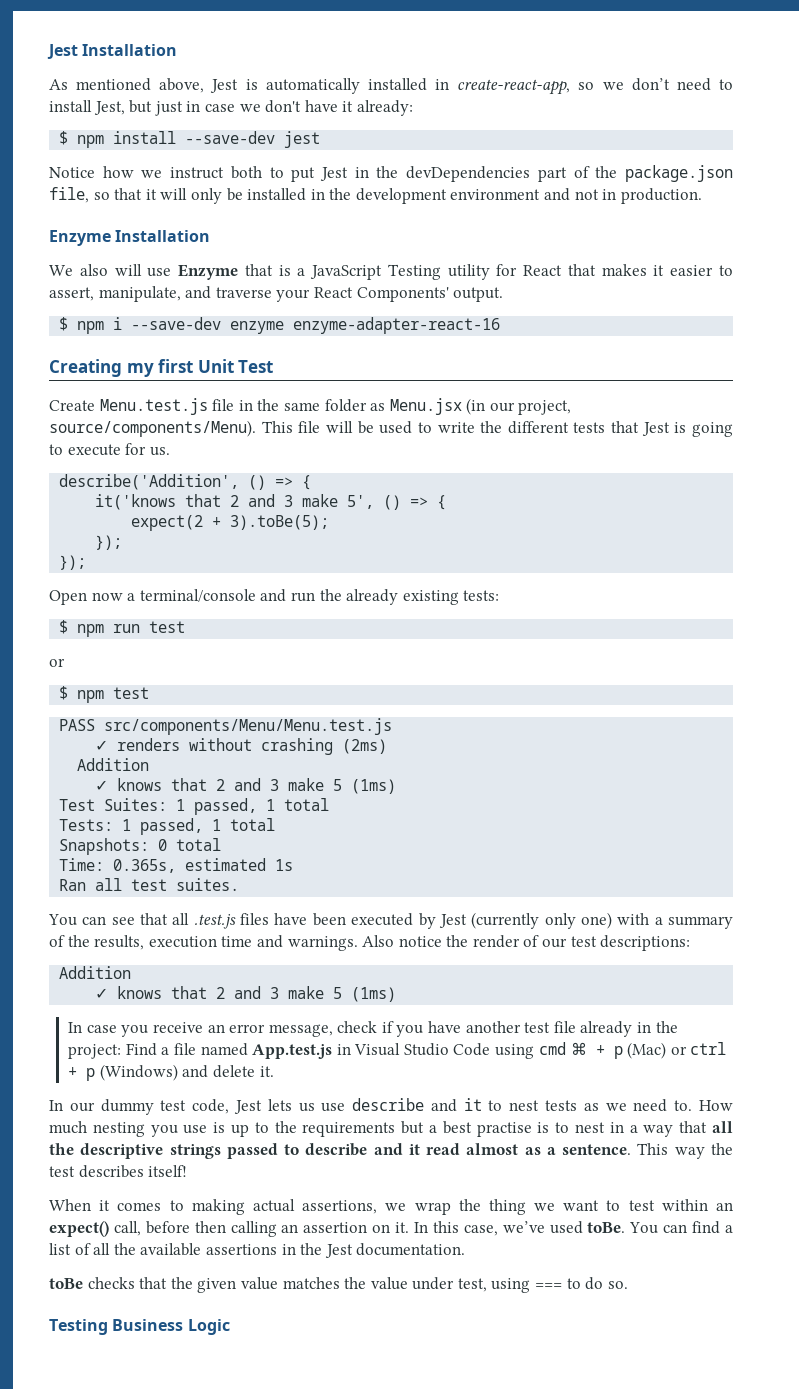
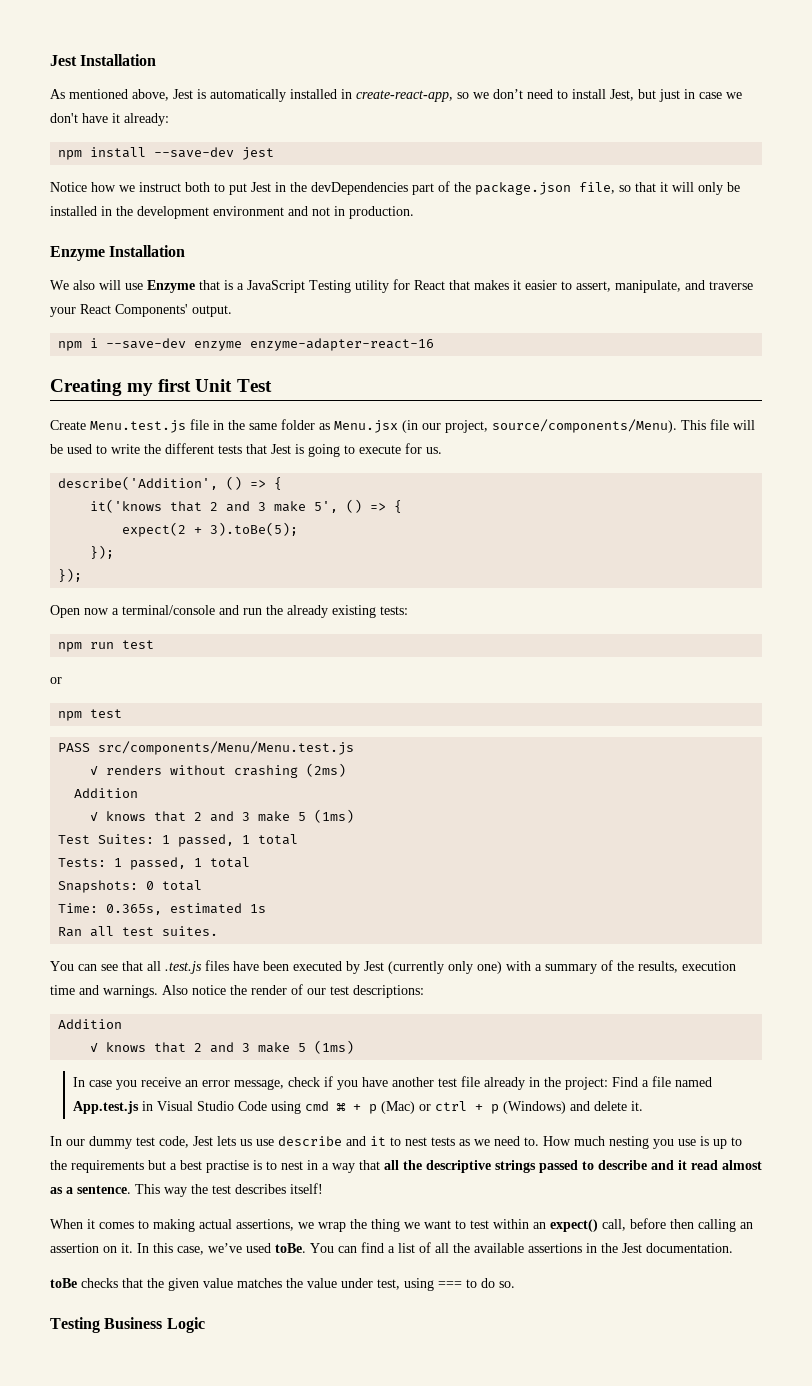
[59,131,69,145] $ -> (169, 119) none
[59,317,69,331] $ -> (232, 311) none
[59,620,69,634] $ -> (408, 610) none
[59,686,69,700] $ -> (62, 680) none

